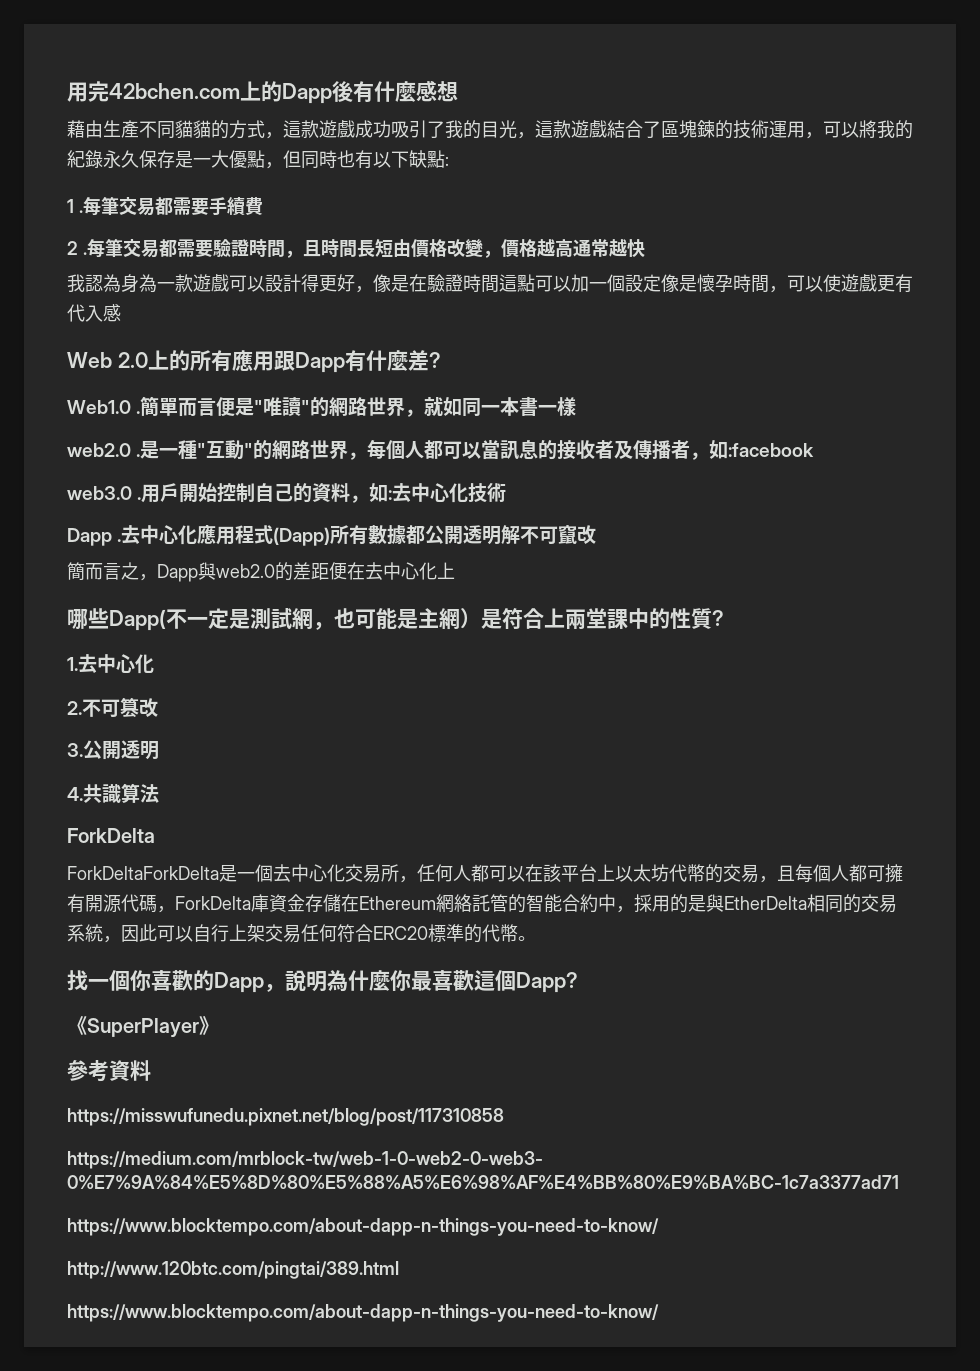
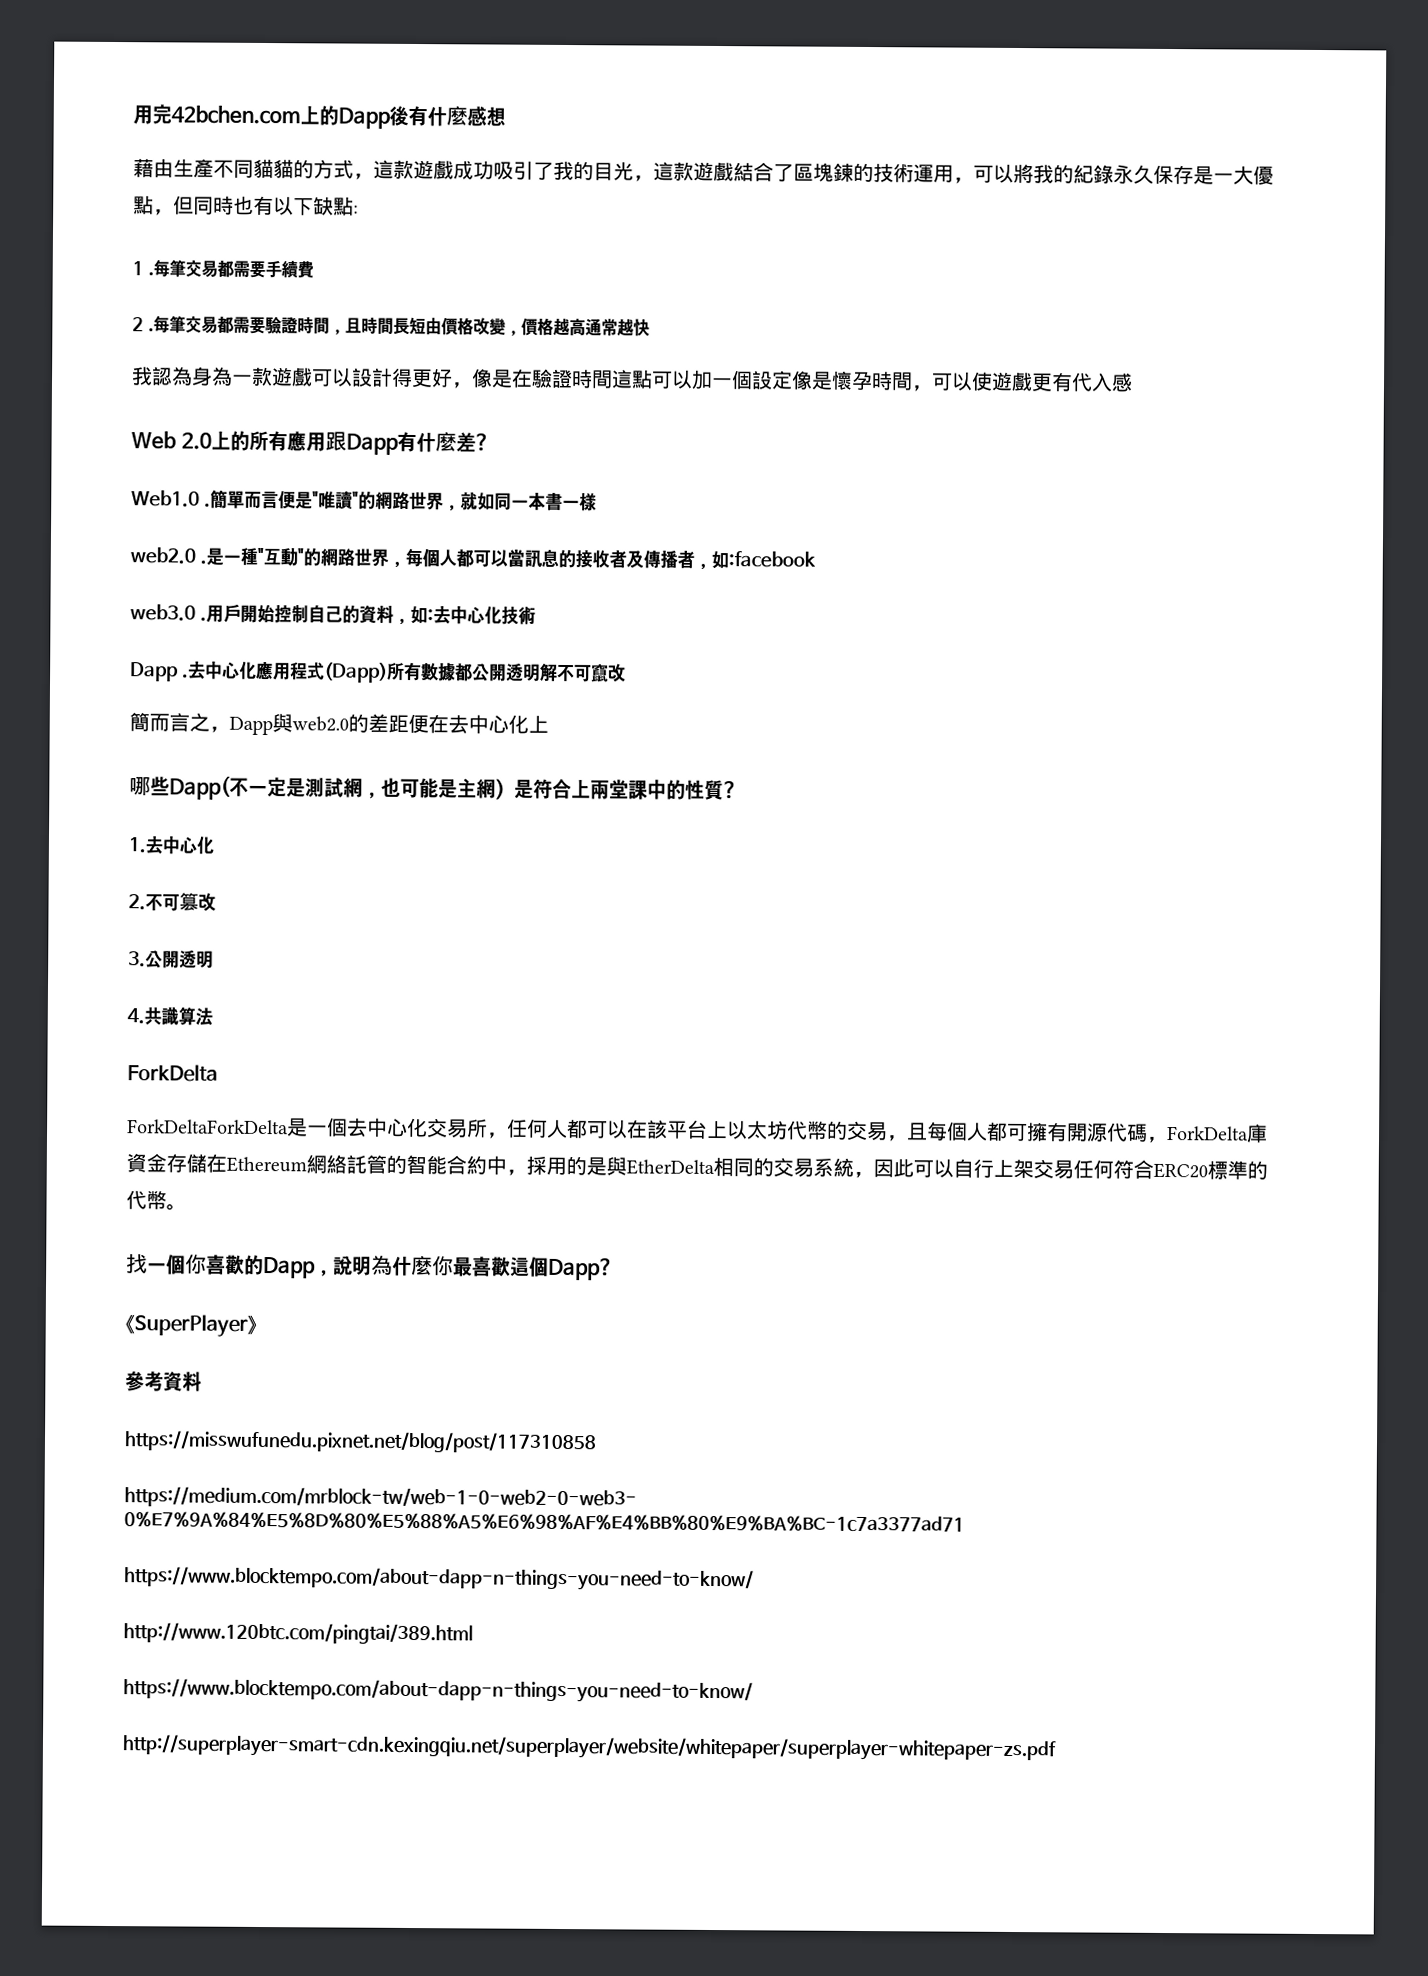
(659, 1313) none -> [122,1734,1057,1762] // http://superplayer-smart-cdn.kexingqiu.net/superplayer/website/whitepaper/superplayer-whitepaper-zs.pdf

